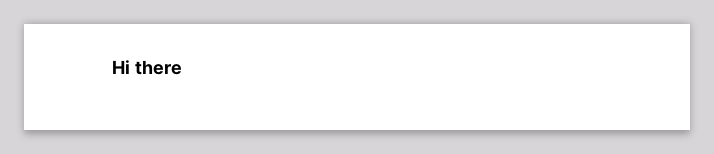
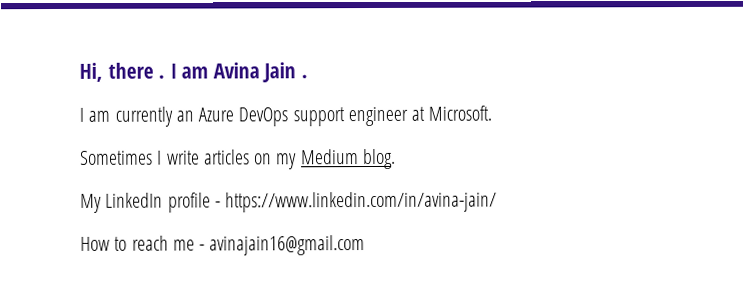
[112,60,182,75] Hi there -> [79,62,308,83] [79,105,493,127] [80,148,396,170] [80,191,498,213] [80,235,366,256] Hi, there . I am Avina Jain . // I am currently an Azure DevOps support engineer at Microsoft. // Sometimes I write articles on my Medium blog. // My LinkedIn profile - https://www.linkedin.com/in/avina-jain/ // How to reach me - avinajain16@gmail.com

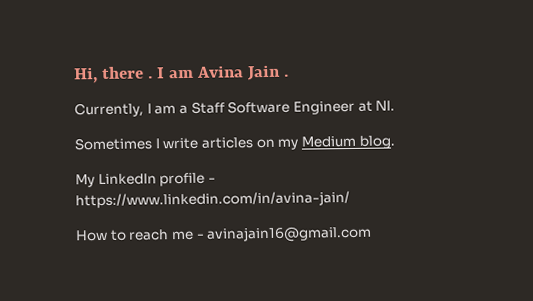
[79,105,493,127] I am currently an Azure DevOps support engineer at Microsoft. -> [74,100,396,118] Currently, I am a Staff Software Engineer at NI.

